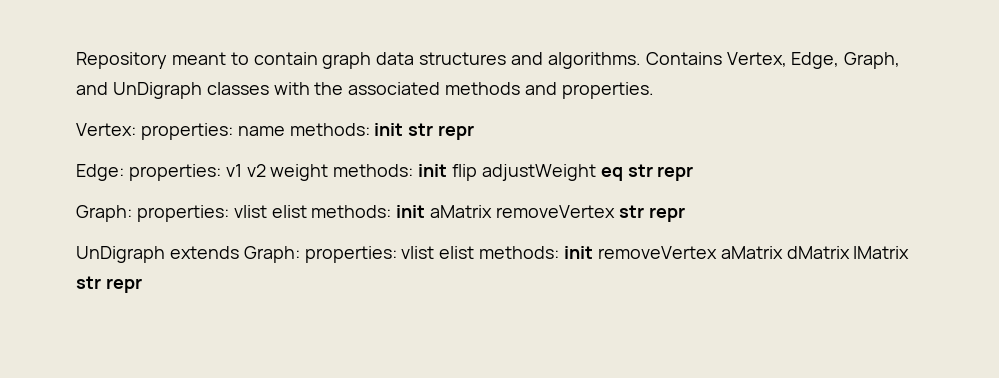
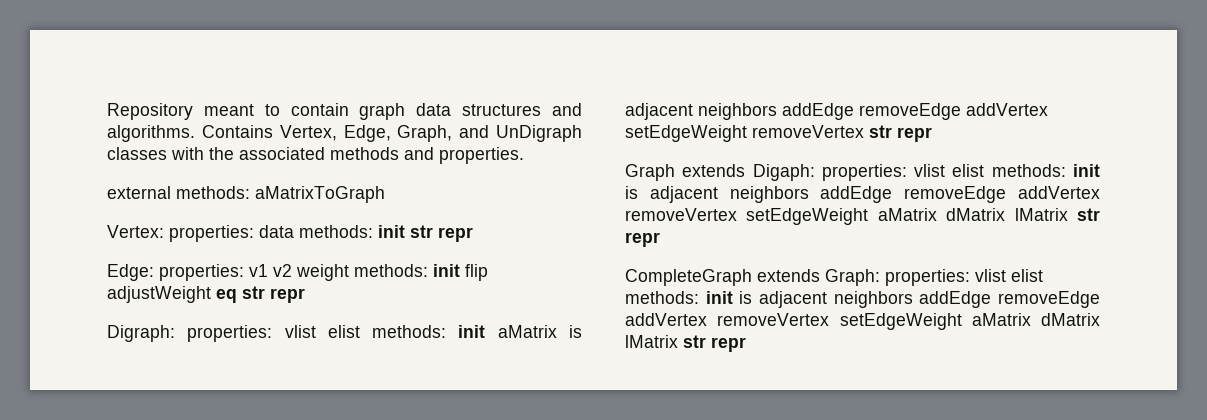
(654, 90) none -> [107,186,385,203] // external methods: aMatrixToGraph
[237,126,285,136] name -> [259,225,294,238] data
[76,205,132,222] Graph: -> [107,325,175,342] Digraph:
[496,205,685,222] [76,246,165,263] removeVertex str repr // UnDigraph -> [569,325,582,338] [625,103,1048,120] [625,125,932,142] [625,164,1100,181] [625,186,1100,203] [625,208,1100,225] [625,232,660,247] [625,269,752,286] is adjacent neighbors addEdge removeEdge addVertex setEdgeWeight removeVertex str repr // Graph extends Digaph: properties: vlist elist methods: init is adjacent neighbors addEdge removeEdge addVertex removeVertex setEdgeWeight aMatrix dMatrix lMatrix str repr // CompleteGraph
[597,246,717,259] removeVertex -> [739,291,1100,308] [625,313,962,330] is adjacent neighbors addEdge removeEdge addVertex removeVertex setEdgeWeight

